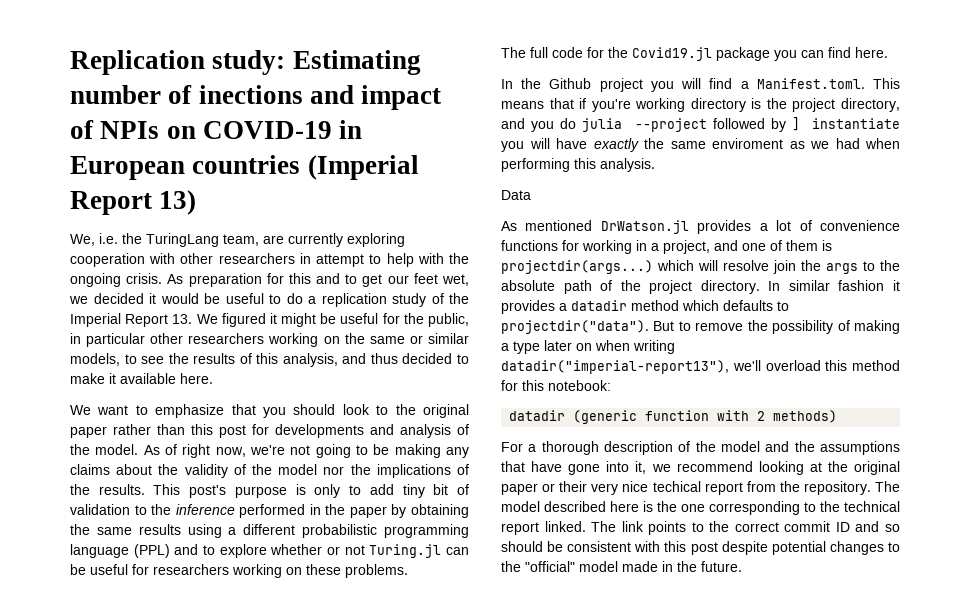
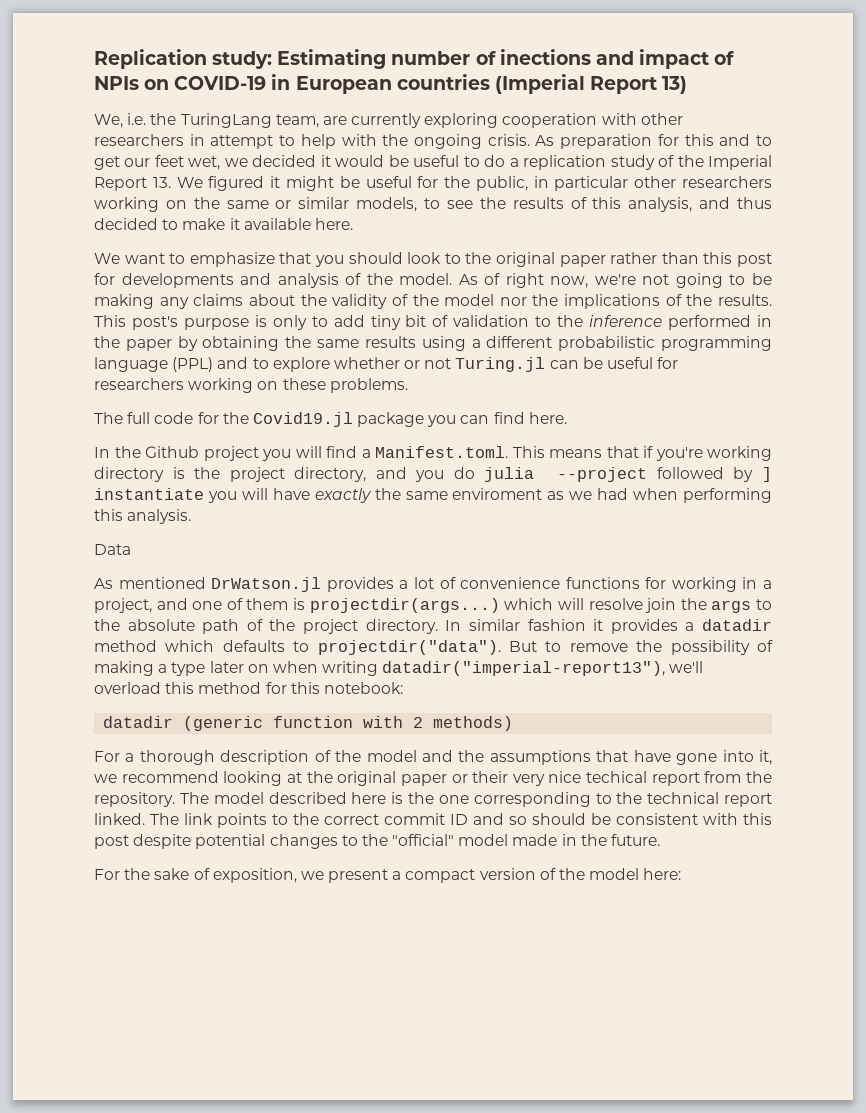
(742, 566) none -> [94,868,682,883] // For the sake of exposition, we present a compact version of the model here:

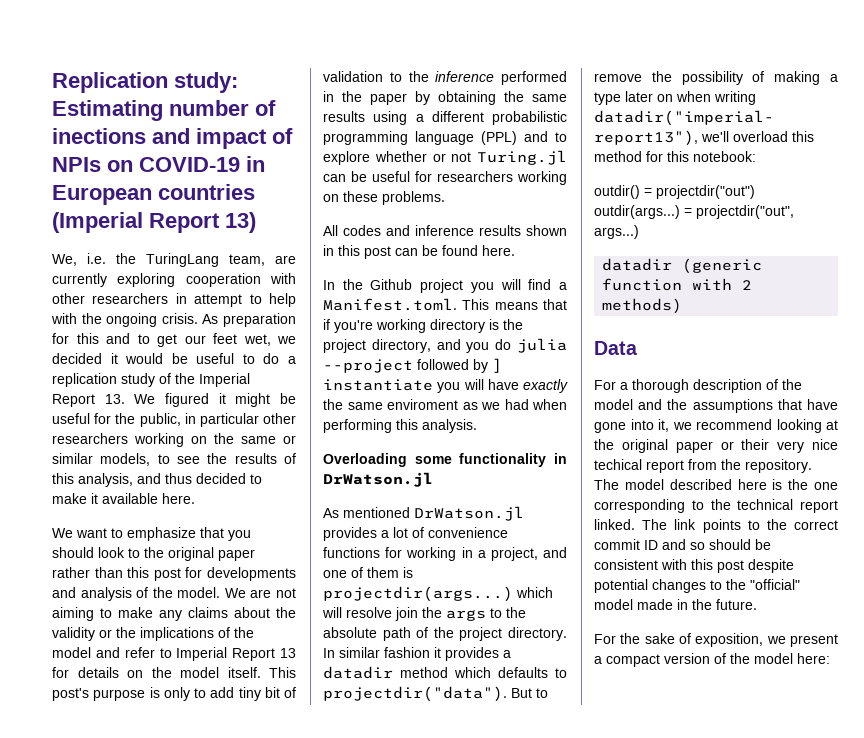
[458,273,772,288] [94,294,154,309] As of right now, we're not going to be making -> [224,588,296,598] [52,607,153,621] We are not aiming to make
[391,294,772,309] of the model nor the implications of the results. -> [99,627,254,641] [52,647,296,661] [52,667,261,678] or the implications of the model and refer to Imperial Report 13 for details on the model itself.
[94,412,525,427] The full code for the Covid19.jl package you can find -> [323,225,567,236] [323,245,478,259] All codes and inference results shown in this post can be found
[94,544,131,555] Data -> [323,453,567,467] [323,472,433,487] Overloading some functionality in DrWatson.jl
(403, 688) none -> [594,185,755,199] [594,205,794,219] [594,225,639,239] // outdir() = projectdir("out") outdir(args...) = projectdir("out", args...)
(514, 723) none -> [594,341,637,355] // Data

